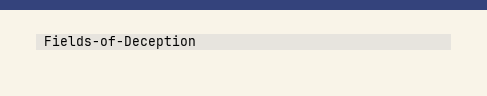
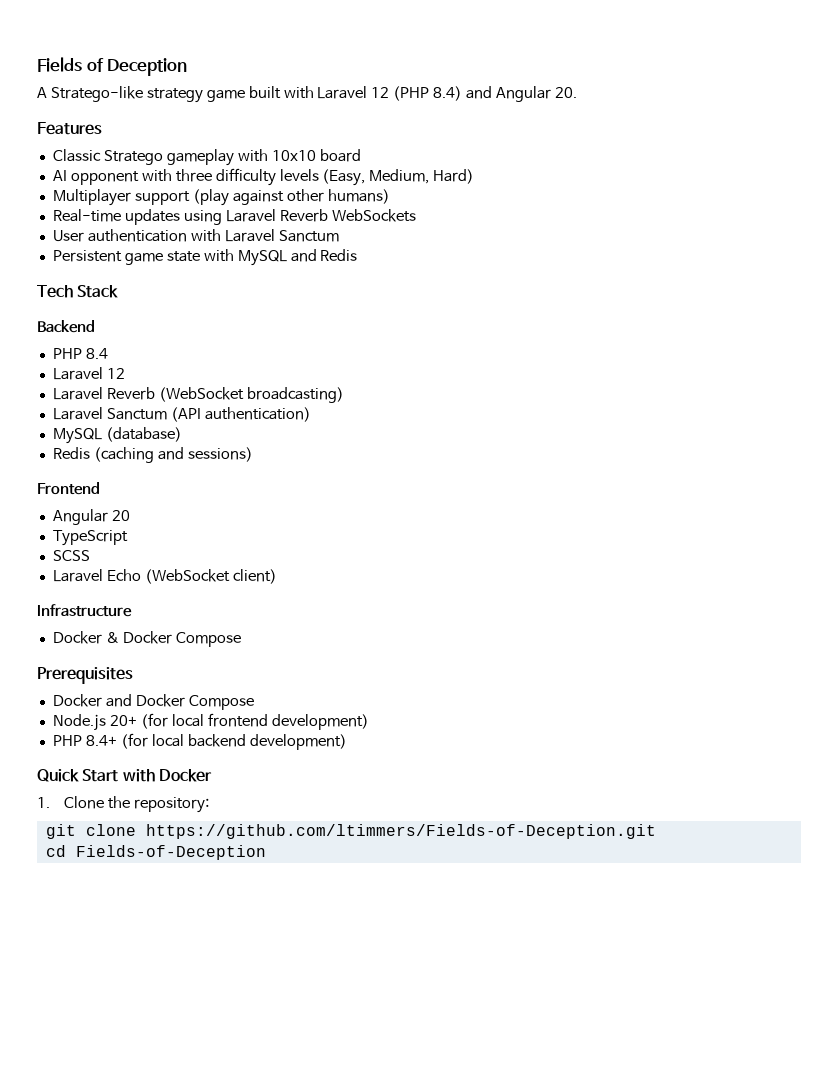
(43, 42) none -> [37,57,188,76] [37,86,577,103] [37,122,102,135] [52,149,361,166] [52,168,475,186] [52,189,390,206] [52,209,416,225] [52,229,339,242] [52,249,358,266] [37,285,119,298] [37,320,95,333] [52,348,108,359] [52,367,125,380] [52,387,344,403] [52,407,311,422] [52,427,182,444] [52,447,253,463] [37,482,100,495] [52,509,130,525] [52,530,128,546] [52,550,90,561] [52,569,277,584] [37,604,132,617] [52,631,241,647] [37,667,133,684] [52,694,254,710] [52,713,369,731] [52,733,347,750] [37,769,212,782] [37,796,209,813] [45,824,656,839] [45,845,66,857] Fields of Deception // A Stratego-like strategy game built with Laravel 12 (PHP 8.4) and Angular 20. // Features // Classic Stratego gameplay with 10x10 board // AI opponent with three difficulty levels (Easy, Medium, Hard) // Multiplayer support (play against other humans) // Real-time updates using Laravel Reverb WebSockets // User authentication with Laravel Sanctum // Persistent game state with MySQL and Redis // Tech Stack // Backend // PHP 8.4 // Laravel 12 // Laravel Reverb (WebSocket broadcasting) // Laravel Sanctum (API authentication) // MySQL (database) // Redis (caching and sessions) // Frontend // Angular 20 // TypeScript // SCSS // Laravel Echo (WebSocket client) // Infrastructure // Docker & Docker Compose // Prerequisites // Docker and Docker Compose // Node.js 20+ (for local frontend development) // PHP 8.4+ (for local backend development) // Quick Start with Docker // 1. Clone the repository: // git clone https://github.com/ltimmers/Fields-of-Deception.git // cd

